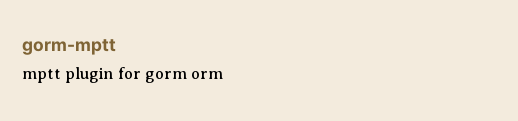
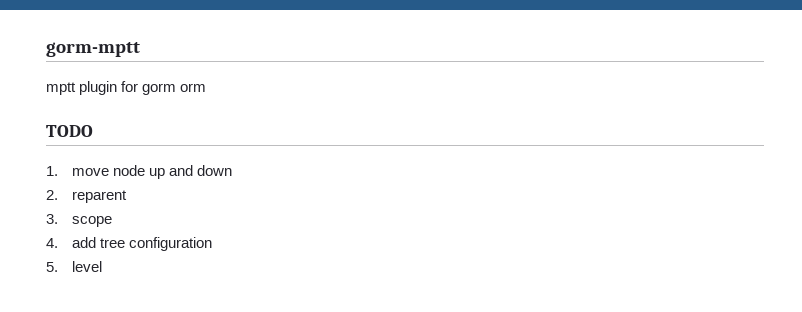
(224, 75) none -> [46,125,93,137] [46,165,233,179] [46,190,128,203] [46,214,113,227] [46,237,213,251] [46,261,103,272] // TODO // 1. move node up and down // 2. reparent // 3. scope // 4. add tree configuration // 5. level

